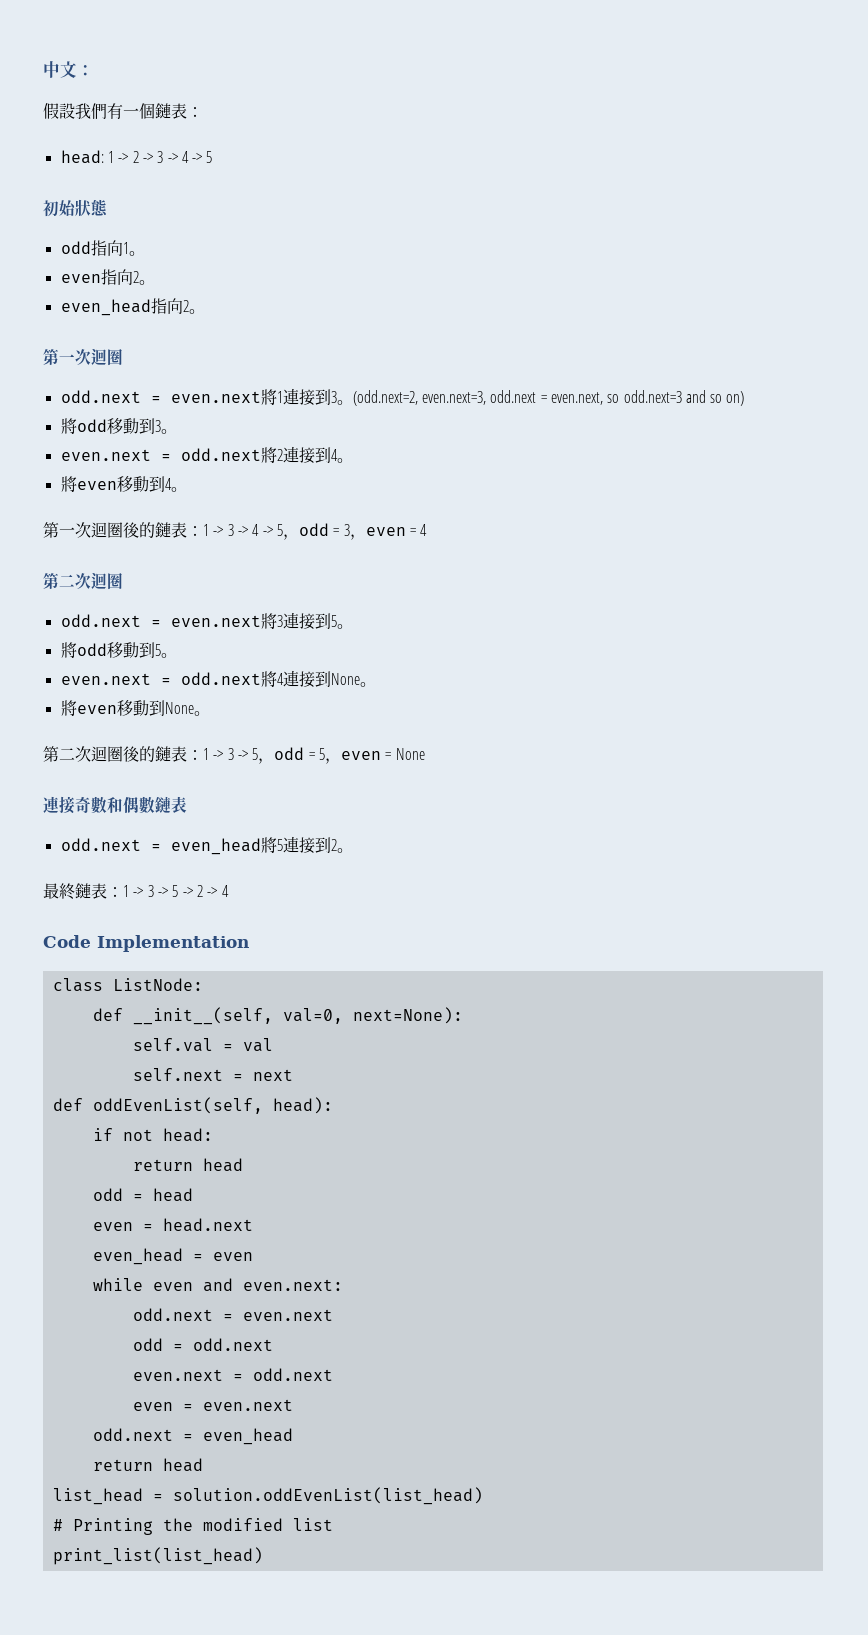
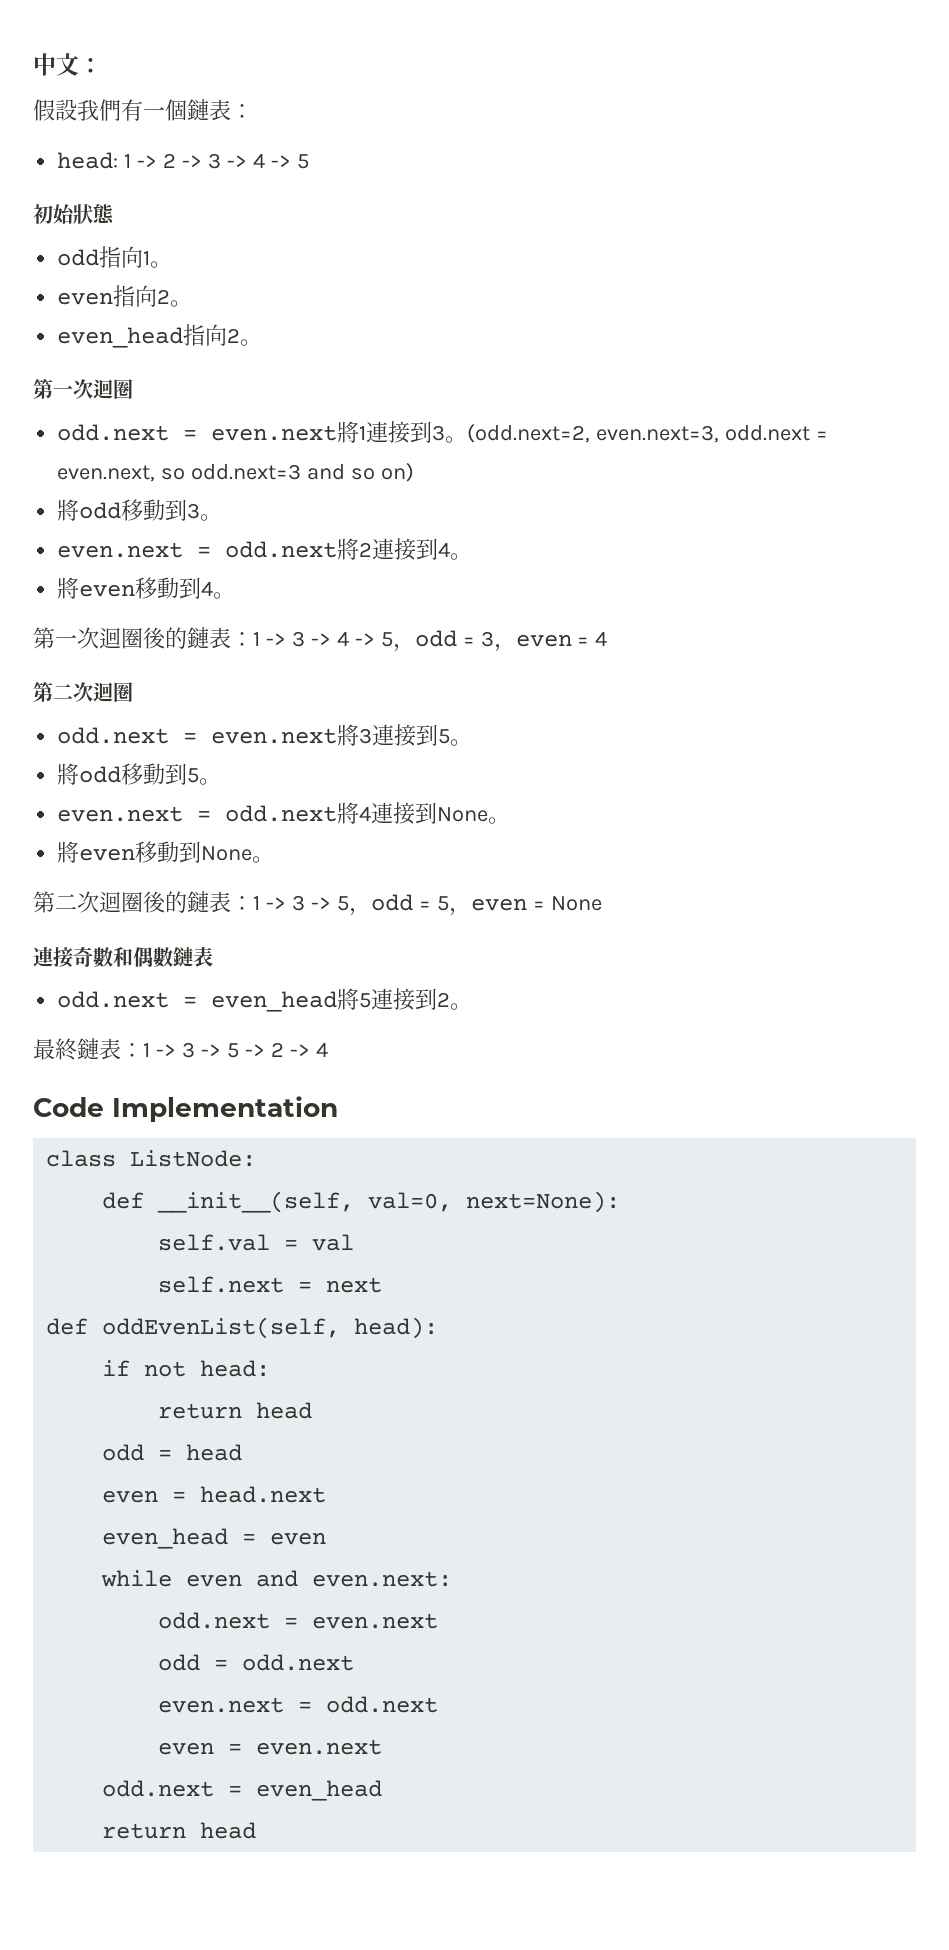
[52,1487,483,1505] [52,1518,333,1535] [52,1547,263,1565] // list_head = solution.oddEvenList(list_head) // # Printing the modified list // print_list(list_head) -> (257, 1830) none

